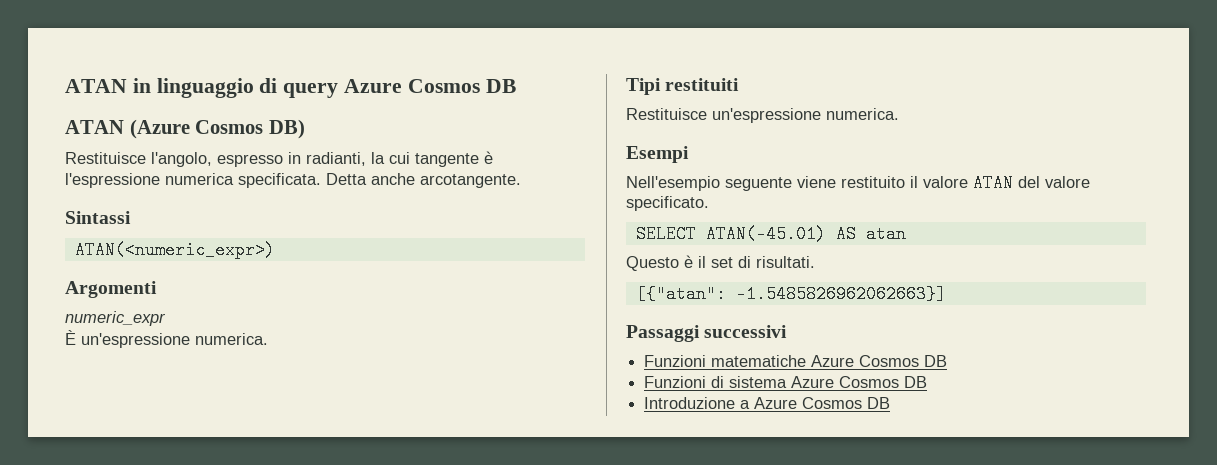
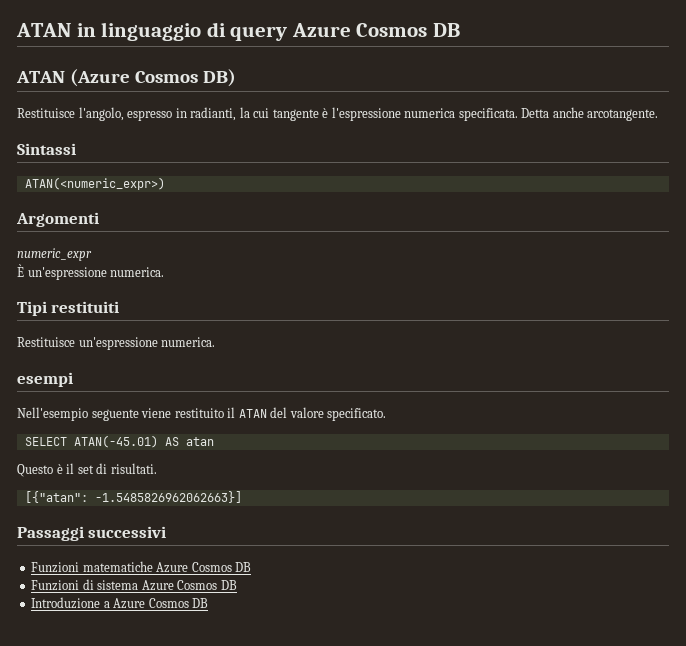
[626,146,689,163] Esempi -> [17,372,73,387] esempi
[923,176,968,188] valore -> (236, 412) none

